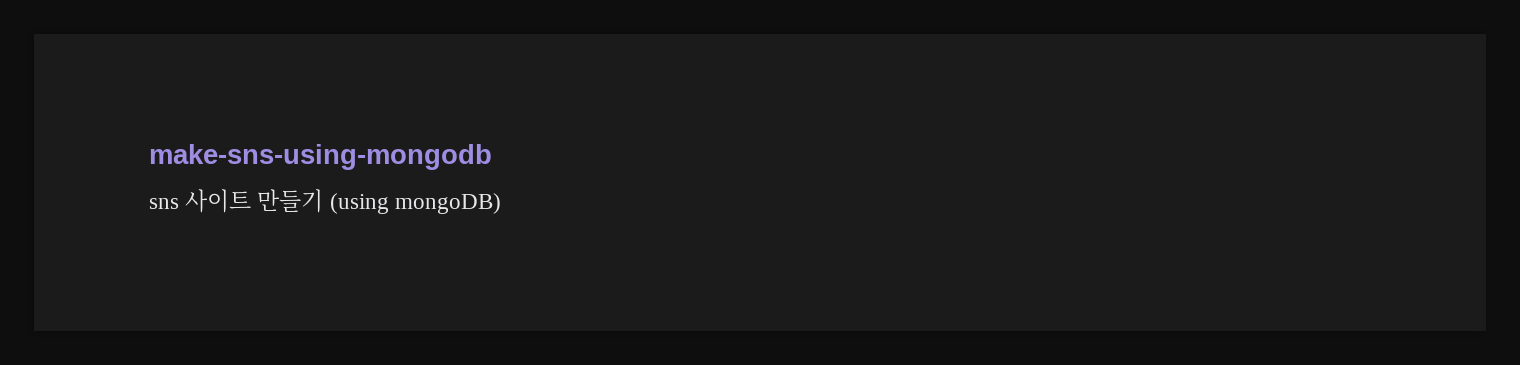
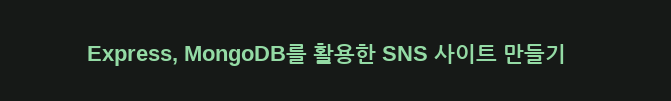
[149,144,492,170] [149,189,501,214] make-sns-using-mongodb // sns 사이트 만들기 (using mongoDB) -> [87,43,566,66] Express, MongoDB를 활용한 SNS 사이트 만들기

